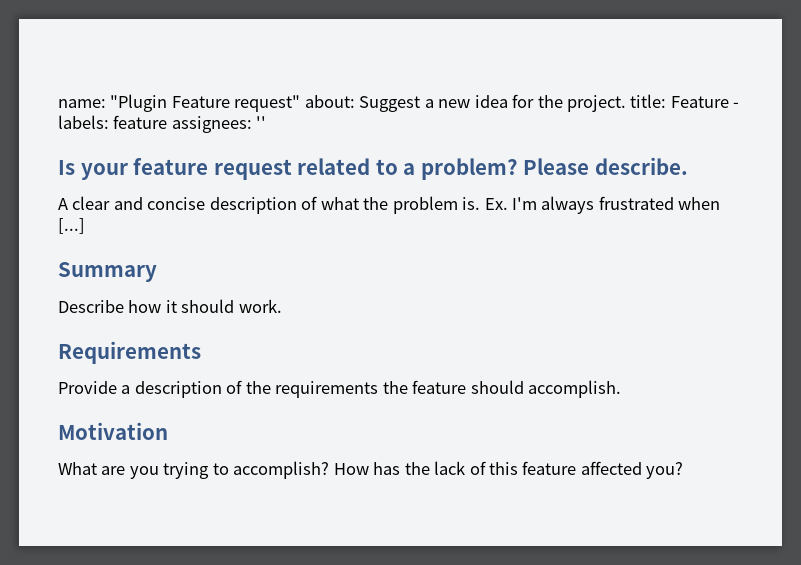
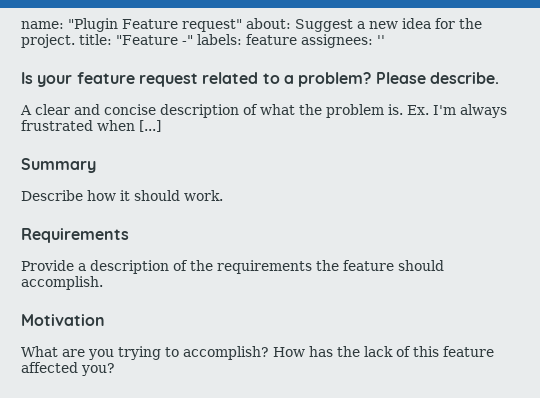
[670,96,740,108] Feature - -> [116,35,193,45] "Feature -"

